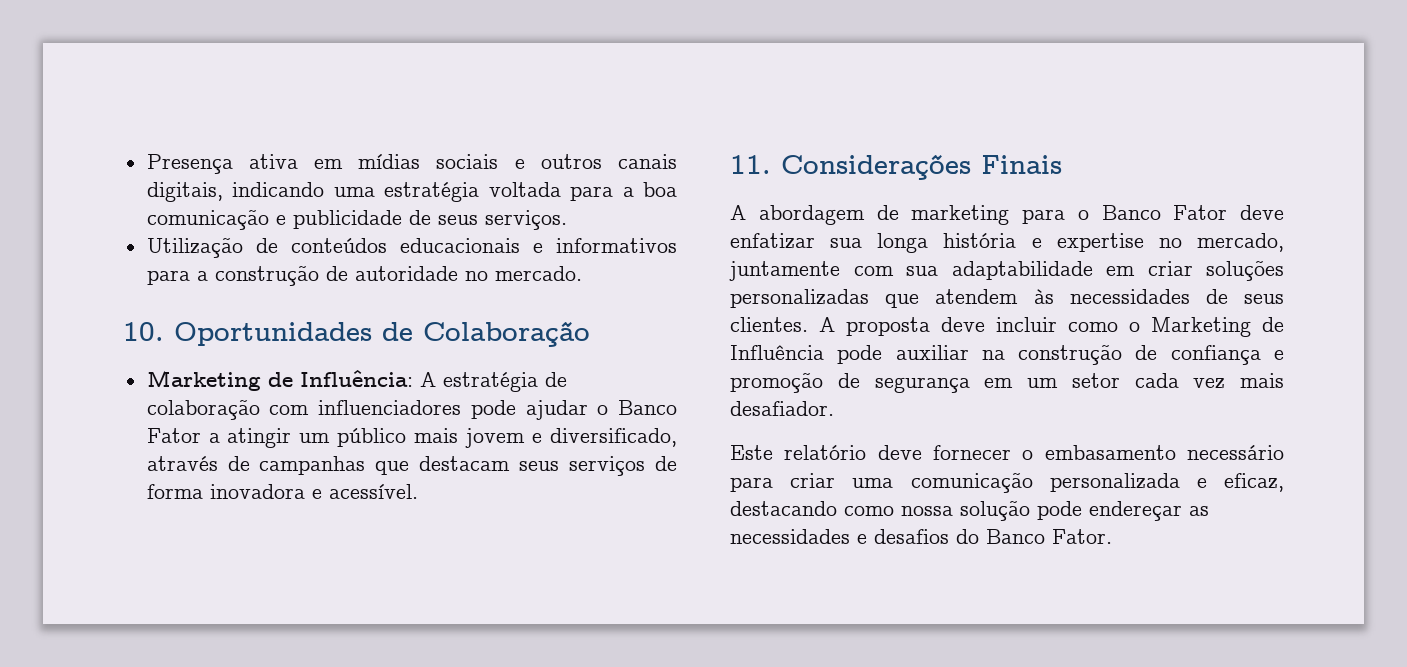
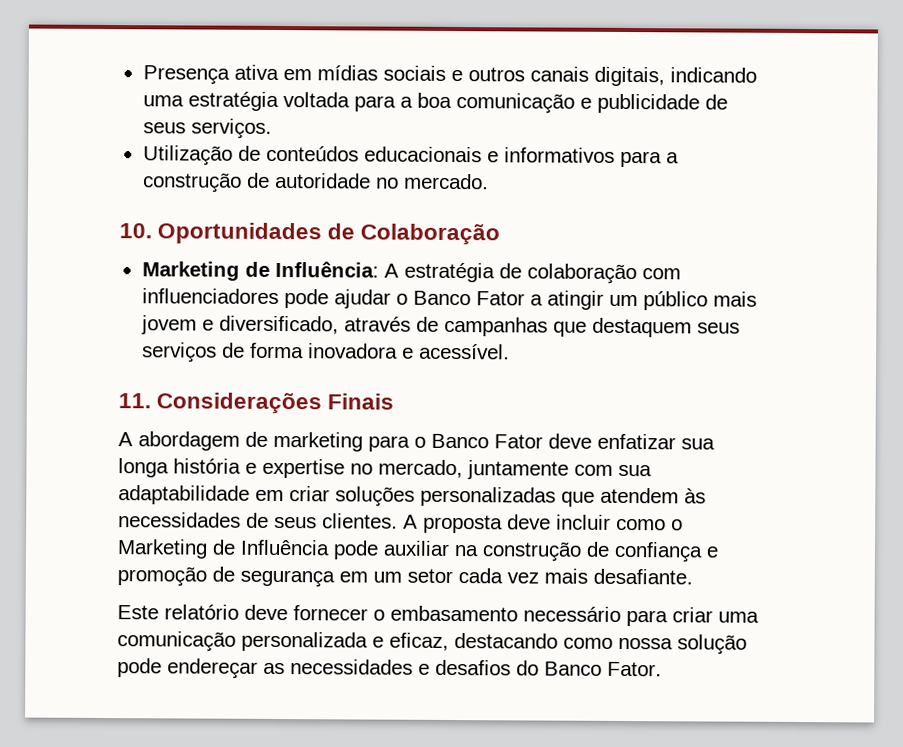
[419,456,511,471] destacam -> [591,317,692,338] destaquem
[730,401,834,416] desafiador. -> [593,568,693,585] desafiante.

